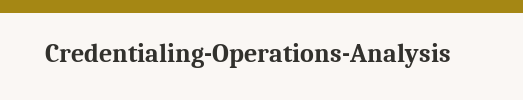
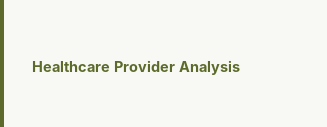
[45,43,451,68] Credentialing-Operations-Analysis -> [32,60,240,75] Healthcare Provider Analysis

